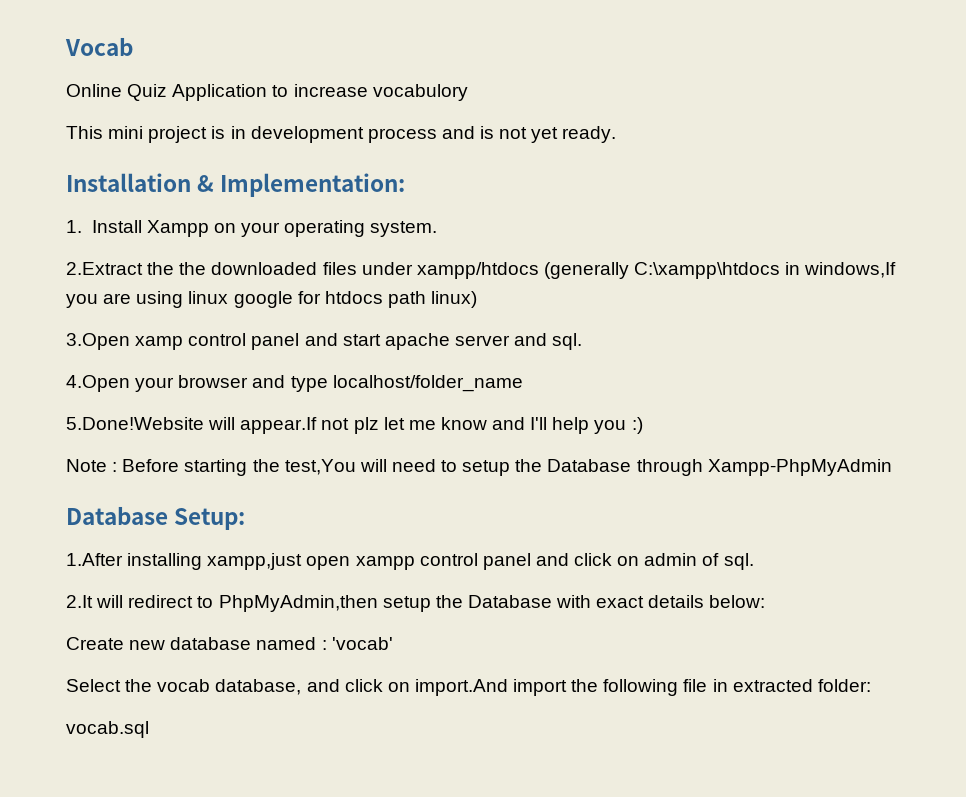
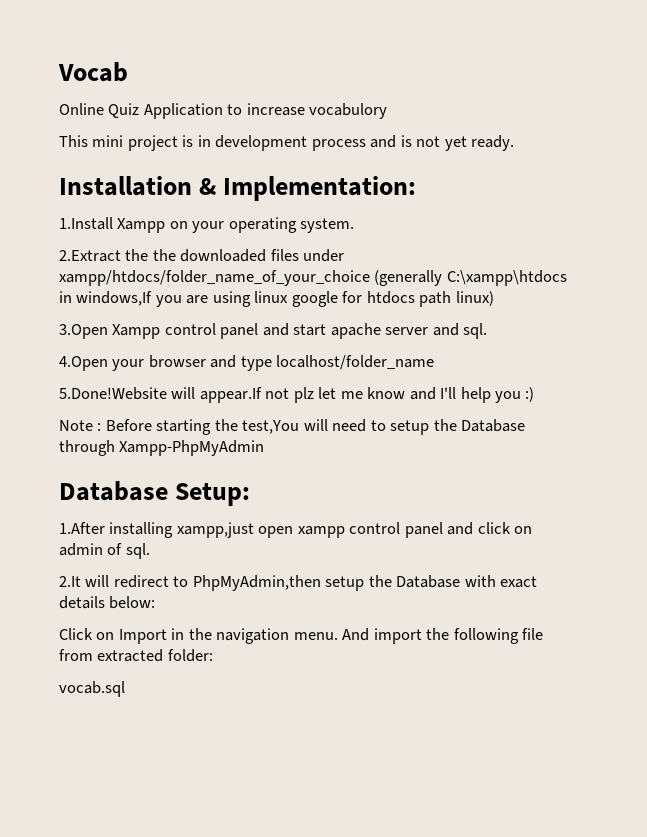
[66,220,142,233] 1. Install -> [59,217,113,230] 1.Install
[416,262,539,279] xampp/htdocs -> [59,270,370,286] xampp/htdocs/folder_name_of_your_choice
[135,336,184,350] xamp -> [112,324,161,339] Xampp
[66,637,393,650] [66,679,508,696] Create new database named : 'vocab' // Select the vocab database, and click on import.And -> [59,628,370,644] Click on Import in the navigation menu. And
[712,679,728,692] in -> [59,649,93,661] from

